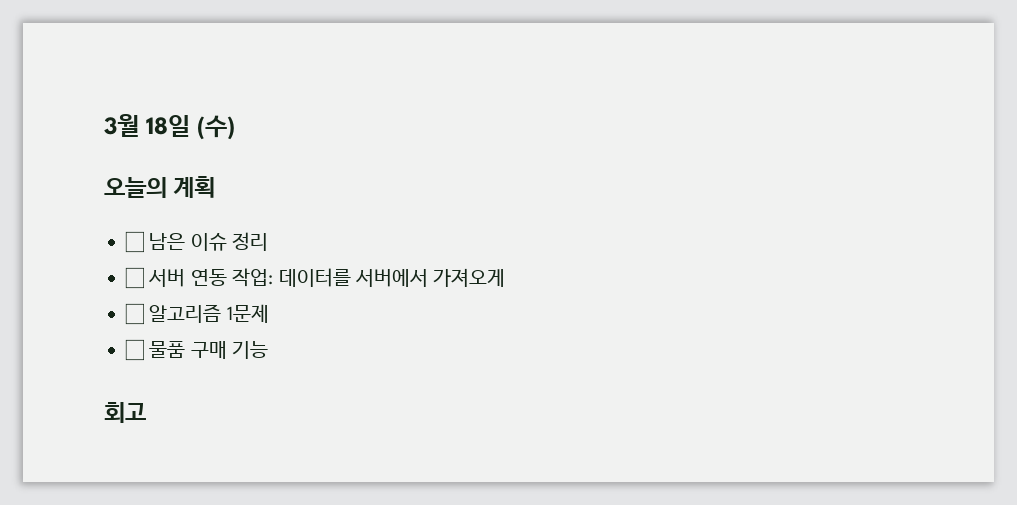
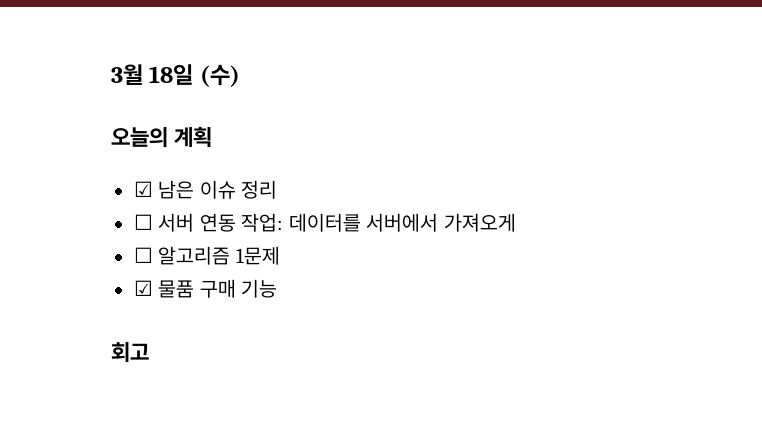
[125,231,144,253] ☐ -> [133,181,153,197] ☑
[125,339,144,361] ☐ -> [133,280,153,296] ☑

